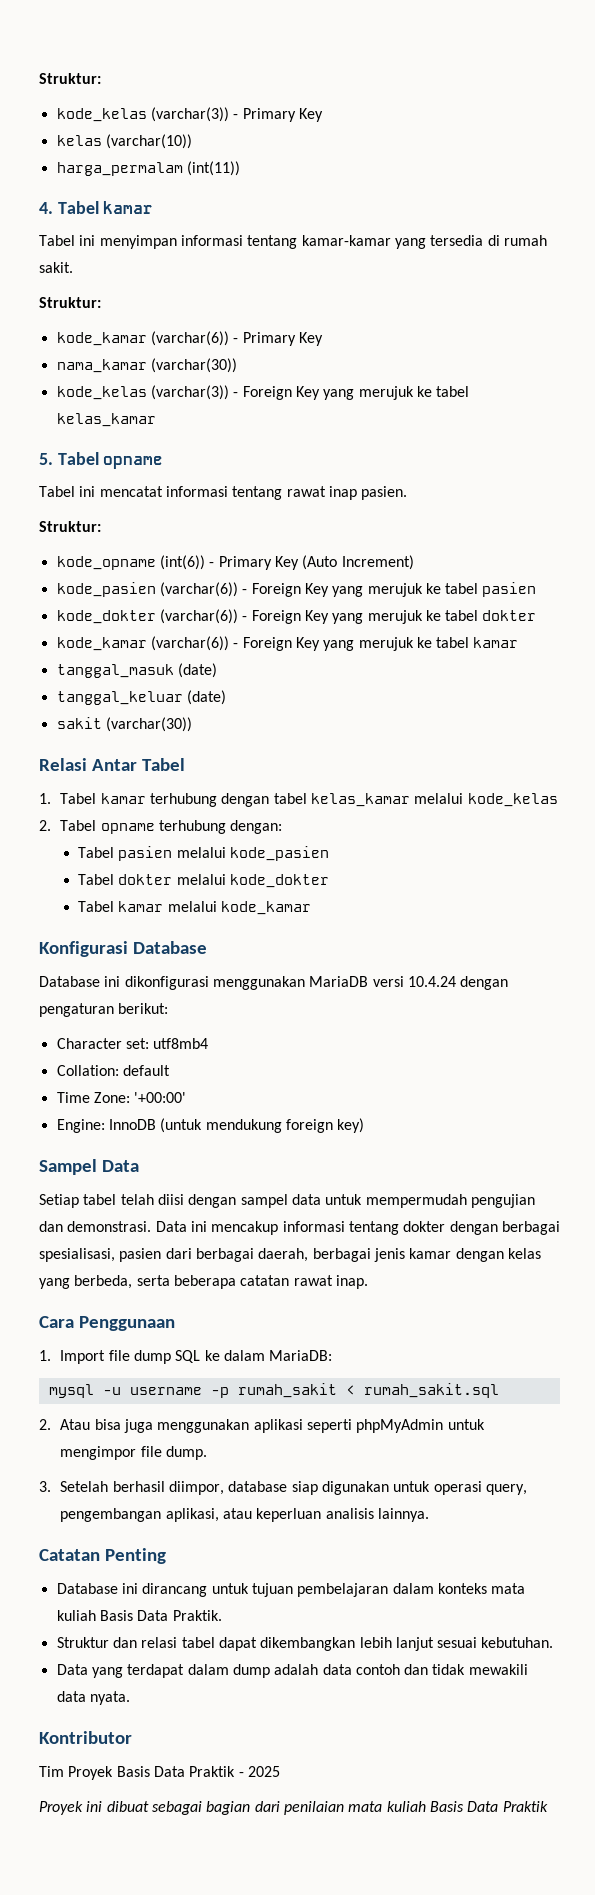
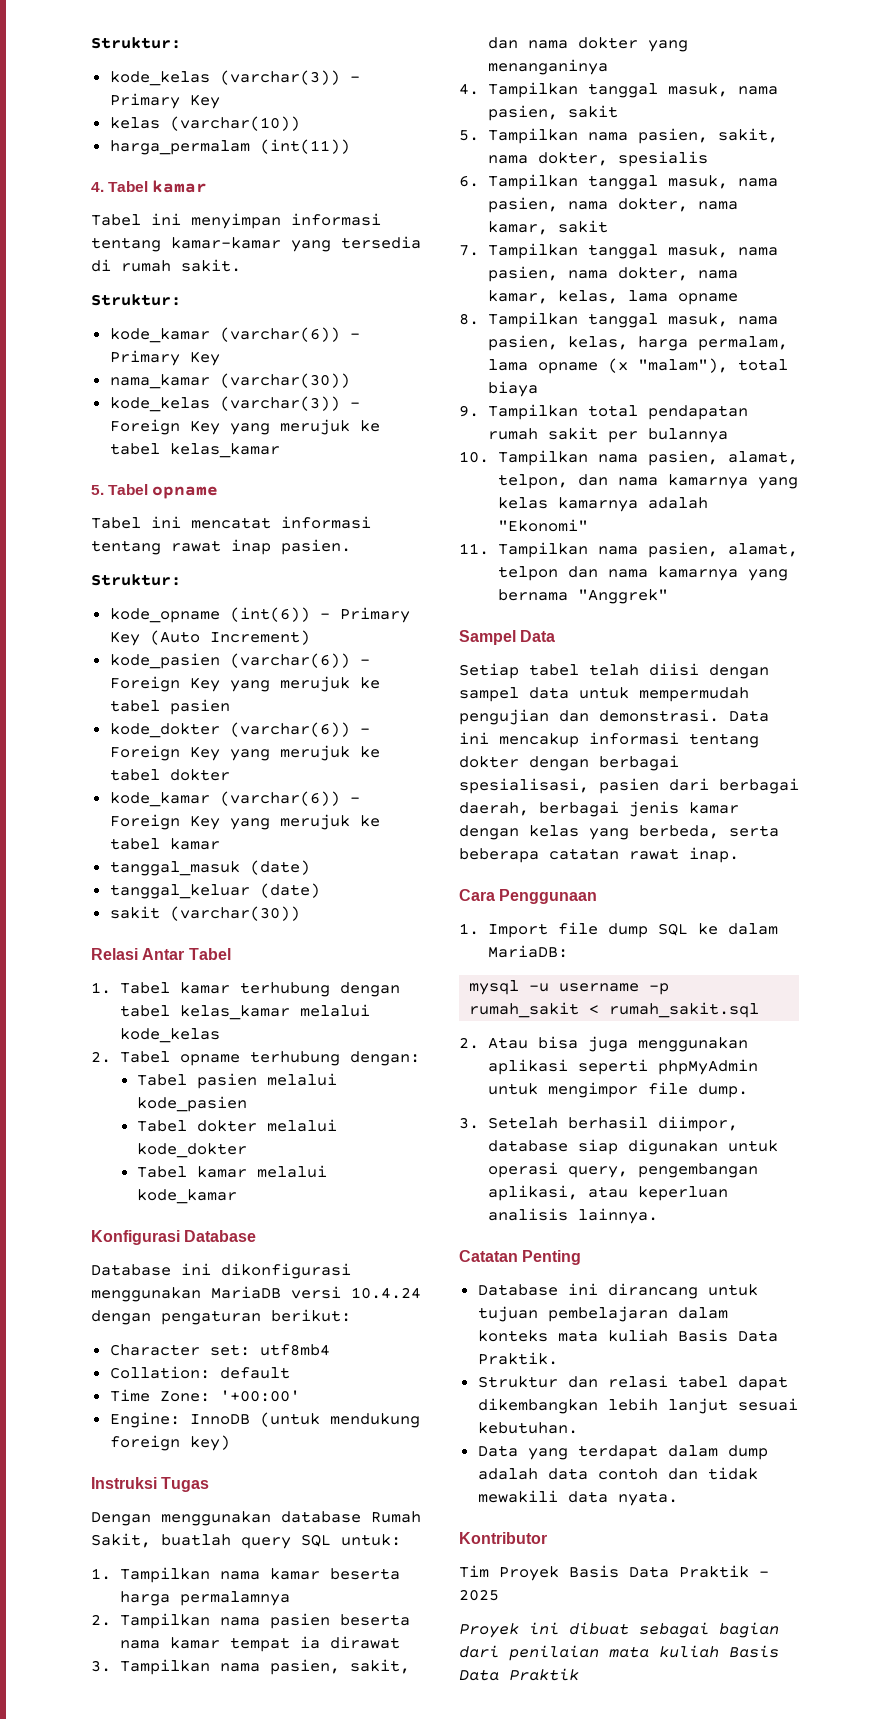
(365, 1125) none -> [91,1477,210,1492] [91,1511,421,1526] [91,1533,401,1549] [91,1567,400,1583] [119,1591,290,1606] [91,1613,410,1629] [119,1636,400,1652] [91,1659,410,1675] [487,37,688,52] [487,59,608,75] [459,82,778,98] [487,105,618,121] [459,128,778,144] [487,151,708,167] [459,174,778,190] [487,197,738,213] [487,220,608,235] [459,243,778,259] [487,266,738,282] [487,290,738,305] [459,312,778,328] [487,335,788,351] [487,358,788,374] [487,381,538,397] [459,404,748,420] [487,427,728,443] [459,450,798,466] [497,474,798,489] [497,497,708,512] [497,519,588,532] [459,542,798,558] [497,566,788,581] [497,589,668,604] // Instruksi Tugas // Dengan menggunakan database Rumah Sakit, buatlah query SQL untuk: // 1. Tampilkan nama kamar beserta harga permalamnya // 2. Tampilkan nama pasien beserta nama kamar tempat ia dirawat // 3. Tampilkan nama pasien, sakit, dan nama dokter yang menanganinya // 4. Tampilkan tanggal masuk, nama pasien, sakit // 5. Tampilkan nama pasien, sakit, nama dokter, spesialis // 6. Tampilkan tanggal masuk, nama pasien, nama dokter, nama kamar, sakit // 7. Tampilkan tanggal masuk, nama pasien, nama dokter, nama kamar, kelas, lama opname // 8. Tampilkan tanggal masuk, nama pasien, kelas, harga permalam, lama opname (x "malam"), total biaya // 9. Tampilkan total pendapatan rumah sakit per bulannya // 10. Tampilkan nama pasien, alamat, telpon, dan nama kamarnya yang kelas kamarnya adalah "Ekonomi" // 11. Tampilkan nama pasien, alamat, telpon dan nama kamarnya yang bernama "Anggrek"

